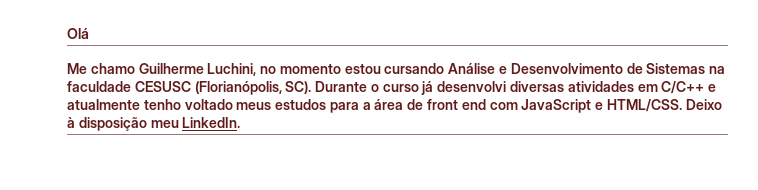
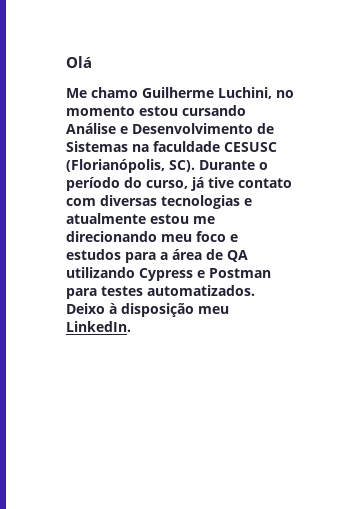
[382,81,717,95] [67,99,272,110] curso já desenvolvi diversas atividades em C/C++ e atualmente tenho voltado meus -> [66,177,292,191] [66,195,252,209] [66,213,215,224] [66,231,238,242] período do curso, já tive contato com diversas tecnologias e atualmente estou me direcionando meu foco e
[427,99,682,113] front end com JavaScript e HTML/CSS. -> [227,250,248,262] [66,267,271,281] [66,285,255,299] QA utilizando Cypress e Postman para testes automatizados.

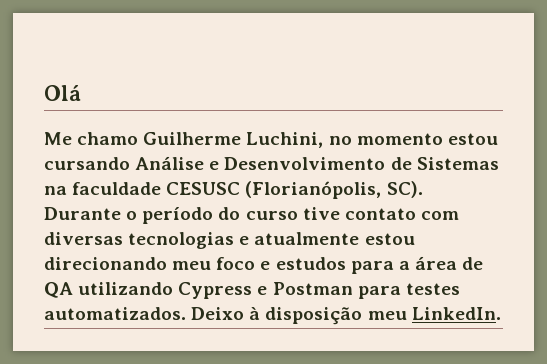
[146,177,204,191] curso, já -> [245,211,298,220] curso
[193,216,215,224] me -> (415, 239) none

